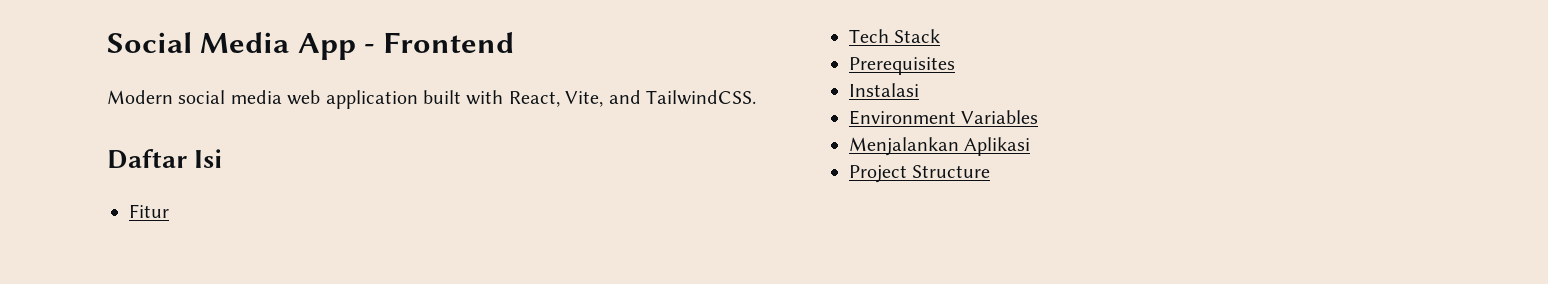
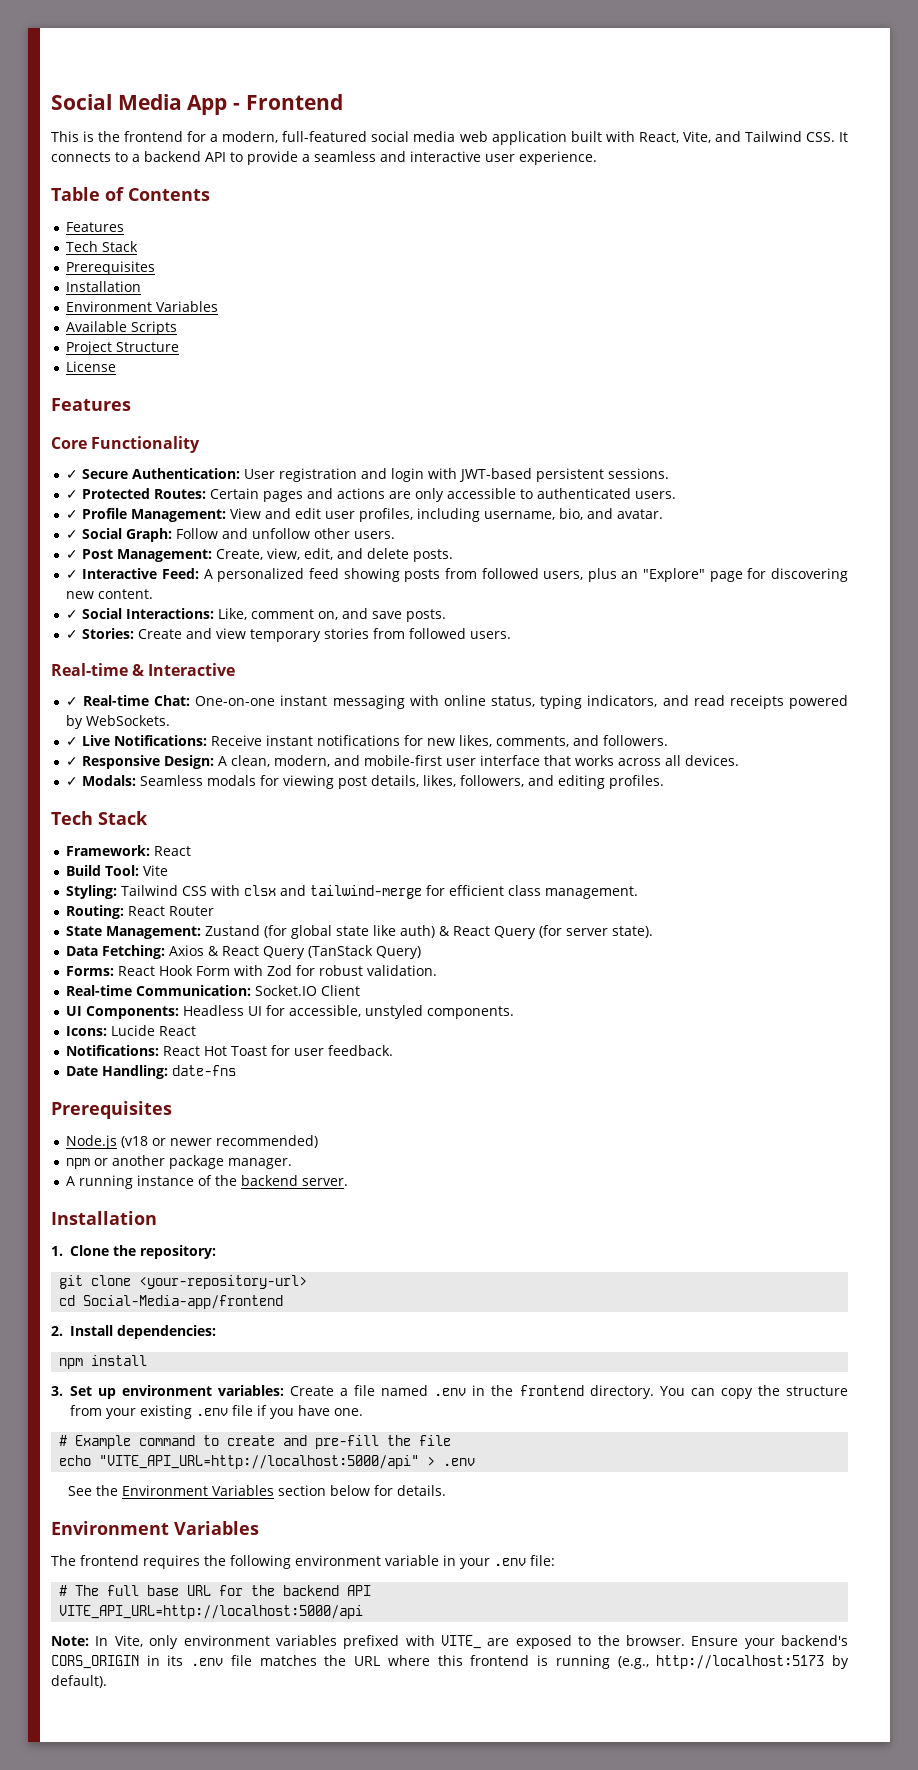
[107,90,173,104] Modern -> [51,131,368,143] This is the frontend for a modern, full-featured
[645,90,756,105] [107,149,223,169] [129,204,169,218] TailwindCSS. // Daftar Isi // Fitur -> [744,131,849,142] [51,151,597,165] [51,187,210,201] [65,222,124,232] Tailwind CSS. It connects to a backend API to provide a seamless and interactive user experience. // Table of Contents // Features
[849,83,919,97] [849,110,1039,125] [849,137,1031,156] Instalasi // Environment Variables // Menjalankan Aplikasi -> [65,281,141,292] [65,301,218,312] [65,321,177,335] Installation // Environment Variables // Available Scripts
(991, 171) none -> [65,361,116,372] [51,398,131,411] [51,436,201,453] [65,468,669,482] [65,488,676,502] [65,508,663,522] [65,528,395,542] [65,548,453,562] [65,568,848,582] [65,589,153,599] [65,608,446,622] [65,628,511,642] [51,663,236,676] [65,695,849,709] [65,715,170,729] [65,735,668,747] [65,755,739,769] [65,775,664,789] [51,811,148,825] [65,845,191,856] [65,865,168,876] [65,885,638,899] [65,905,214,919] [65,925,653,939] [65,945,421,959] [65,965,437,976] [65,985,360,996] [65,1005,514,1019] [65,1025,196,1036] [65,1045,393,1056] [65,1065,236,1079] [51,1101,172,1119] [65,1135,318,1149] [65,1155,292,1169] [65,1175,348,1189] [51,1211,157,1225] [51,1245,216,1259] [59,1275,308,1289] [59,1295,284,1309] [51,1325,216,1339] [59,1355,148,1369] [51,1385,849,1399] [69,1405,363,1419] [59,1435,452,1449] [59,1455,476,1469] [68,1485,447,1496] [51,1521,259,1535] [51,1555,555,1569] [59,1585,372,1596] [59,1605,364,1619] [51,1635,848,1649] [51,1655,850,1669] [51,1675,107,1688] // License // Features // Core Functionality // ✓ Secure Authentication: User registration and login with JWT-based persistent sessions. // ✓ Protected Routes: Certain pages and actions are only accessible to authenticated users. // ✓ Profile Management: View and edit user profiles, including username, bio, and avatar. // ✓ Social Graph: Follow and unfollow other users. // ✓ Post Management: Create, view, edit, and delete posts. // ✓ Interactive Feed: A personalized feed showing posts from followed users, plus an "Explore" page for discovering new content. // ✓ Social Interactions: Like, comment on, and save posts. // ✓ Stories: Create and view temporary stories from followed users. // Real-time & Interactive // ✓ Real-time Chat: One-on-one instant messaging with online status, typing indicators, and read receipts powered by WebSockets. // ✓ Live Notifications: Receive instant notifications for new likes, comments, and followers. // ✓ Responsive Design: A clean, modern, and mobile-first user interface that works across all devices. // ✓ Modals: Seamless modals for viewing post details, likes, followers, and editing profiles. // Tech Stack // Framework: React // Build Tool: Vite // Styling: Tailwind CSS with clsx and tailwind-merge for efficient class management. // Routing: React Router // State Management: Zustand (for global state like auth) & React Query (for server state). // Data Fetching: Axios & React Query (TanStack Query) // Forms: React Hook Form with Zod for robust validation. // Real-time Communication: Socket.IO Client // UI Components: Headless UI for accessible, unstyled components. // Icons: Lucide React // Notifications: React Hot Toast for user feedback. // Date Handling: date-fns // Prerequisites // Node.js (v18 or newer recommended) // npm or another package manager. // A running instance of the backend server. // Installation // 1. Clone the repository: // git clone <your-repository-url> // cd Social-Media-app/frontend // 2. Install dependencies: // npm install // 3. Set up environment variables: Create a file named .env in the frontend directory. You can copy the structure from your existing .env file if you have one. // # Example command to create and pre-fill the file // echo "VITE_API_URL=http://localhost:5000/api" > .env // See the Environment Variables section below for details. // Environment Variables // The frontend requires the following environment variable in your .env file: // # The full base URL for the backend API // VITE_API_URL=http://localhost:5000/api // Note: In Vite, only environment variables prefixed with VITE_ are exposed to the browser. Ensure your backend's CORS_ORIGIN in its .env file matches the URL where this frontend is running (e.g., http://localhost:5173 by default).

